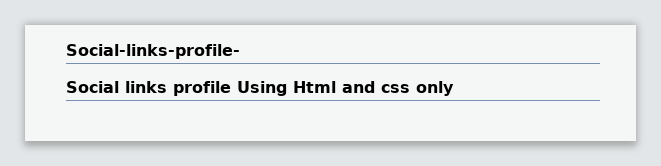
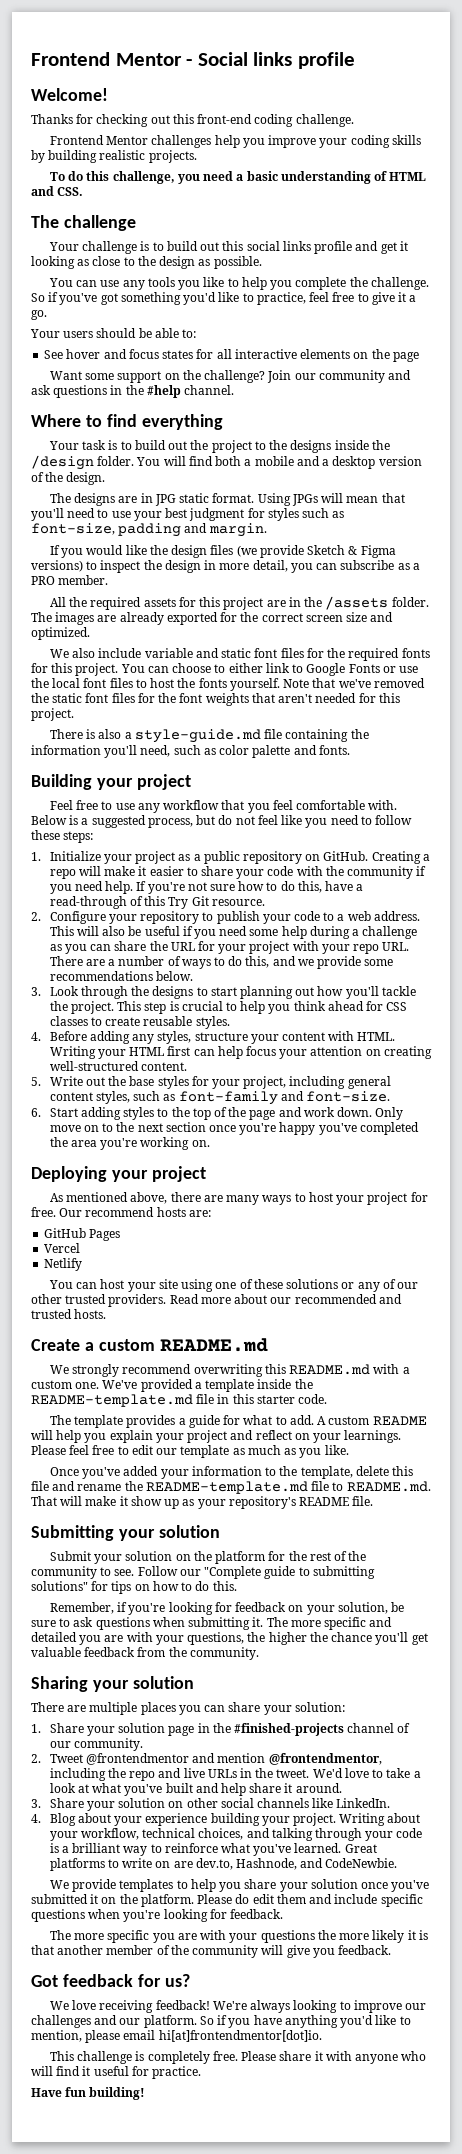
[66,44,240,59] Social-links-profile- // -> [31,52,193,66] Frontend Mentor -
[237,81,454,96] Using Html and css only -> [31,88,108,101] [31,114,354,127] [49,135,421,148] [31,150,197,163] [49,171,427,184] [31,186,84,196] [31,215,136,231] [48,241,408,254] [31,256,262,269] [48,277,429,290] [31,292,417,305] [31,310,47,320] [30,328,197,338] [44,349,419,362] [49,370,412,383] [31,385,235,398] [31,414,223,430] [48,440,390,453] [31,455,422,470] [31,472,106,485] [49,493,405,506] [31,508,345,521] [31,523,267,537] [49,545,396,558] [31,560,420,573] [31,575,109,585] [49,596,429,610] [31,612,394,625] [31,627,90,640] [49,648,430,661] [31,663,419,676] [31,678,425,691] [31,693,400,706] [31,708,74,721] [49,729,369,743] [31,745,350,758] [31,774,191,790] [49,800,398,813] [31,815,413,828] [31,830,94,843] [31,851,430,864] [49,866,427,879] [49,881,364,894] [49,896,265,909] [31,911,420,924] [49,926,418,939] [49,941,410,954] [49,956,394,969] [49,971,193,981] [31,986,416,999] [49,1001,408,1014] [49,1016,230,1029] [31,1031,396,1044] [49,1046,432,1059] [49,1061,187,1071] [31,1076,391,1089] [49,1091,390,1105] [31,1107,404,1120] [49,1122,419,1135] [49,1137,210,1150] [31,1166,206,1182] [49,1192,428,1205] [31,1207,211,1217] [44,1228,121,1241] [44,1243,81,1253] [44,1258,83,1271] [48,1279,418,1292] [31,1294,402,1307] [31,1309,107,1319] [31,1338,268,1352] [49,1364,410,1377] [31,1379,313,1392] [31,1394,328,1407] [49,1415,427,1428] [31,1430,402,1443] [31,1445,349,1458] [49,1466,414,1479] [31,1481,431,1494] [31,1496,374,1509] [31,1525,220,1541] [49,1551,367,1564] [31,1566,375,1579] [31,1581,237,1594] [49,1602,405,1615] [31,1617,393,1630] [31,1632,428,1645] [31,1647,259,1660] [31,1676,194,1692] [31,1702,345,1715] [31,1723,411,1736] [49,1738,143,1751] [31,1753,382,1765] [49,1768,421,1781] [49,1783,342,1796] [31,1798,391,1811] [31,1813,421,1826] [49,1828,423,1841] [49,1843,377,1856] [49,1858,398,1871] [49,1879,430,1892] [31,1894,423,1907] [31,1909,284,1922] [49,1930,428,1943] [31,1945,392,1958] [31,1974,190,1987] [49,2000,427,2013] [31,2015,411,2028] [31,2030,322,2043] [49,2051,427,2064] [31,2066,202,2079] [31,2087,146,2100] // Welcome! // Thanks for checking out this front-end coding challenge. // Frontend Mentor challenges help you improve your coding skills by building realistic projects. // To do this challenge, you need a basic understanding of HTML and CSS. // The challenge // Your challenge is to build out this social links profile and get it looking as close to the design as possible. // You can use any tools you like to help you complete the challenge. So if you've got something you'd like to practice, feel free to give it a go. // Your users should be able to: // See hover and focus states for all interactive elements on the page // Want some support on the challenge? Join our community and ask questions in the #help channel. // Where to find everything // Your task is to build out the project to the designs inside the /design folder. You will find both a mobile and a desktop version of the design. // The designs are in JPG static format. Using JPGs will mean that you'll need to use your best judgment for styles such as font-size, padding and margin. // If you would like the design files (we provide Sketch & Figma versions) to inspect the design in more detail, you can subscribe as a PRO member. // All the required assets for this project are in the /assets folder. The images are already exported for the correct screen size and optimized. // We also include variable and static font files for the required fonts for this project. You can choose to either link to Google Fonts or use the local font files to host the fonts yourself. Note that we've removed the static font files for the font weights that aren't needed for this project. // There is also a style-guide.md file containing the information you'll need, such as color palette and fonts. // Building your project // Feel free to use any workflow that you feel comfortable with. Below is a suggested process, but do not feel like you need to follow these steps: // 1. Initialize your project as a public repository on GitHub. Creating a repo will make it easier to share your code with the community if you need help. If you're not sure how to do this, have a read-through of this Try Git resource. // 2. Configure your repository to publish your code to a web address. This will also be useful if you need some help during a challenge as you can share the URL for your project with your repo URL. There are a number of ways to do this, and we provide some recommendations below. // 3. Look through the designs to start planning out how you'll tackle the project. This step is crucial to help you think ahead for CSS classes to create reusable styles. // 4. Before adding any styles, structure your content with HTML. Writing your HTML first can help focus your attention on creating well-structured content. // 5. Write out the base styles for your project, including general content styles, such as font-family and font-size. // 6. Start adding styles to the top of the page and work down. Only move on to the next section once you're happy you've completed the area you're working on. // Deploying your project // As mentioned above, there are many ways to host your project for free. Our recommend hosts are: // GitHub Pages // Vercel // Netlify // You can host your site using one of these solutions or any of our other trusted providers. Read more about our recommended and trusted hosts. // Create a custom README.md // We strongly recommend overwriting this README.md with a custom one. We've provided a template inside the README-template.md file in this starter code. // The template provides a guide for what to add. A custom README will help you explain your project and reflect on your learnings. Please feel free to edit our template as much as you like. // Once you've added your information to the template, delete this file and rename the README-template.md file to README.md. That will make it show up as your repository's README file. // Submitting your solution // Submit your solution on the platform for the rest of the community to see. Follow our "Complete guide to submitting solutions" for tips on how to do this. // Remember, if you're looking for feedback on your solution, be sure to ask questions when submitting it. The more specific and detailed you are with your questions, the higher the chance you'll get valuable feedback from the community. // Sharing your solution // There are multiple places you can share your solution: // 1. Share your solution page in the #finished-projects channel of our community. // 2. Tweet @frontendmentor and mention @frontendmentor, including the repo and live URLs in the tweet. We'd love to take a look at what you've built and help share it around. // 3. Share your solution on other social channels like LinkedIn. // 4. Blog about your experience building your project. Writing about your workflow, technical choices, and talking through your code is a brilliant way to reinforce what you've learned. Great platforms to write on are dev.to, Hashnode, and CodeNewbie. // We provide templates to help you share your solution once you've submitted it on the platform. Please do edit them and include specific questions when you're looking for feedback. // The more specific you are with your questions the more likely it is that another member of the community will give you feedback. // Got feedback for us? // We love receiving feedback! We're always looking to improve our challenges and our platform. So if you have anything you'd like to mention, please email hi[at]frontendmentor[dot]io. // This challenge is completely free. Please share it with anyone who will find it useful for practice. // Have fun building!

